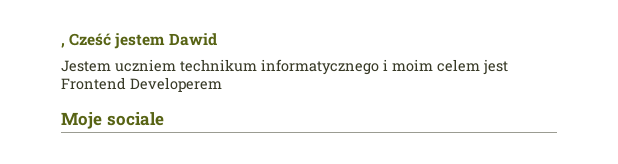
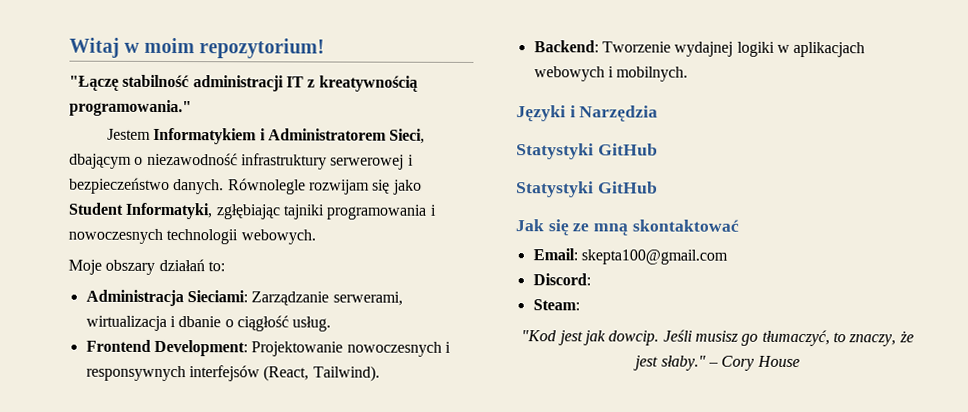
[61,33,217,49] [61,59,508,75] [61,77,222,92] [61,112,164,129] , Cześć jestem Dawid // Jestem uczniem technikum informatycznego i moim celem jest Frontend Developerem // Moje sociale -> [69,37,326,59] [69,74,418,92] [69,99,192,117] [107,127,426,145] [69,152,414,170] [69,177,422,195] [68,202,437,220] [68,228,316,245] [68,258,225,275] [85,289,403,307] [85,315,332,332] [85,339,451,357] [85,365,380,382] [533,40,866,58] [533,66,689,82] [516,105,659,122] [516,143,658,160] [516,181,658,198] [515,219,739,236] [532,248,728,265] [532,273,591,286] [532,299,580,311] [521,329,914,347] [633,355,800,371] Witaj w moim repozytorium! // "Łączę stabilność administracji IT z kreatywnością programowania." // Jestem Informatykiem i Administratorem Sieci, dbającym o niezawodność infrastruktury serwerowej i bezpieczeństwo danych. Równolegle rozwijam się jako Student Informatyki, zgłębiając tajniki programowania i nowoczesnych technologii webowych. // Moje obszary działań to: // Administracja Sieciami: Zarządzanie serwerami, wirtualizacja i dbanie o ciągłość usług. // Frontend Development: Projektowanie nowoczesnych i responsywnych interfejsów (React, Tailwind). // Backend: Tworzenie wydajnej logiki w aplikacjach webowych i mobilnych. // Języki i Narzędzia // Statystyki GitHub // Statystyki GitHub // Jak się ze mną skontaktować // Email: skepta100@gmail.com // Discord: // Steam: // "Kod jest jak dowcip. Jeśli musisz go tłumaczyć, to znaczy, że jest słaby." – Cory House

